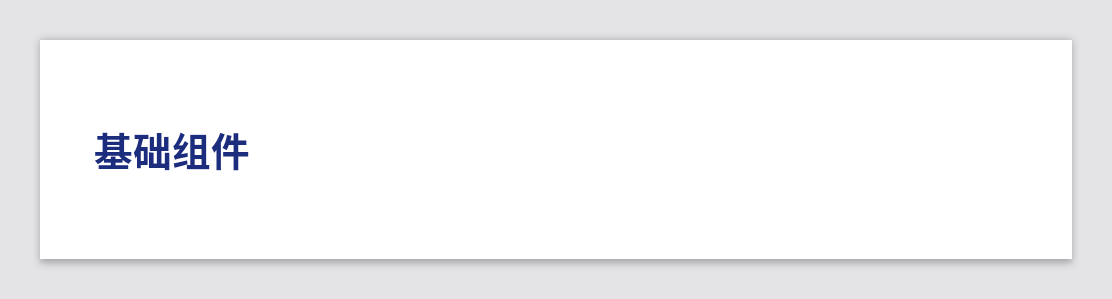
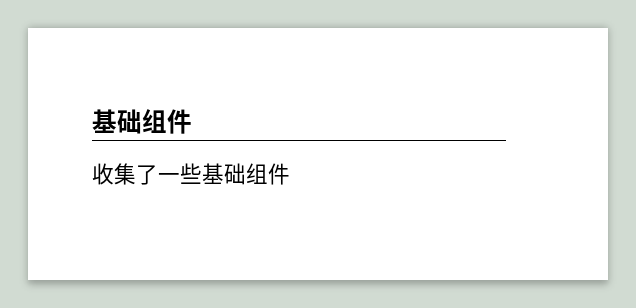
[94,132,250,171] 基础组件 -> [92,109,192,134] [92,163,290,185] 基础组件 // 收集了一些基础组件

